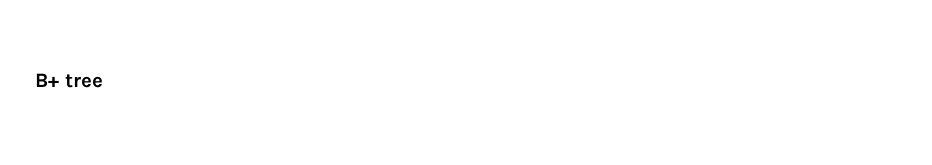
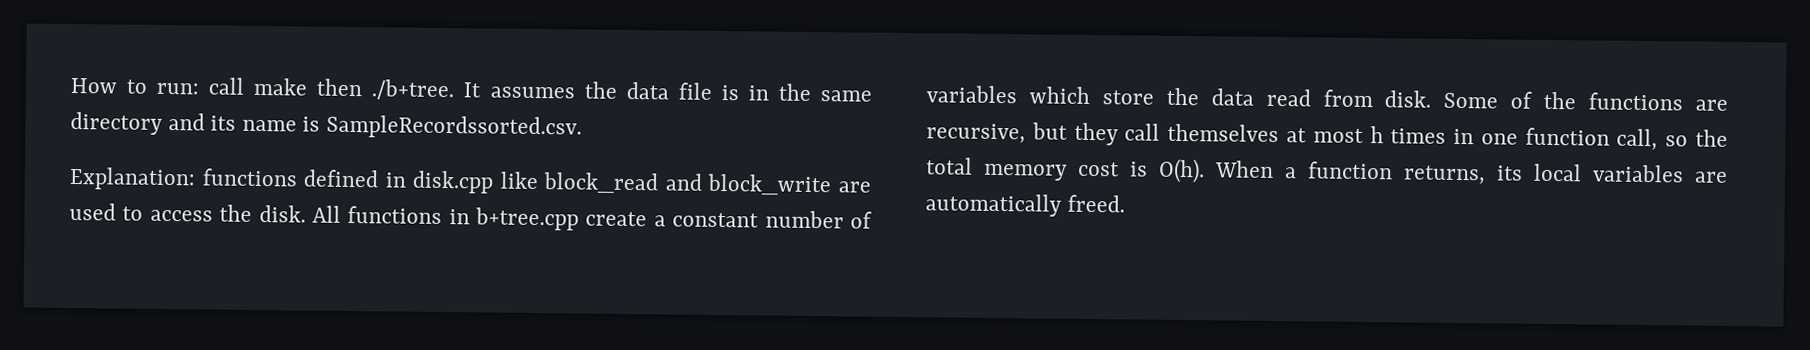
[35,73,103,88] B+ tree -> [70,77,873,102] [70,111,583,140] [69,166,871,197] [69,202,872,231] [926,85,1728,111] [926,122,1729,151] [926,157,1728,185] [925,193,1125,217] How to run: call make then ./b+tree. It assumes the data file is in the same directory and its name is SampleRecordssorted.csv. // Explanation: functions defined in disk.cpp like block_read and block_write are used to access the disk. All functions in b+tree.cpp create a constant number of variables which store the data read from disk. Some of the functions are recursive, but they call themselves at most h times in one function call, so the total memory cost is O(h). When a function returns, its local variables are automatically freed.

